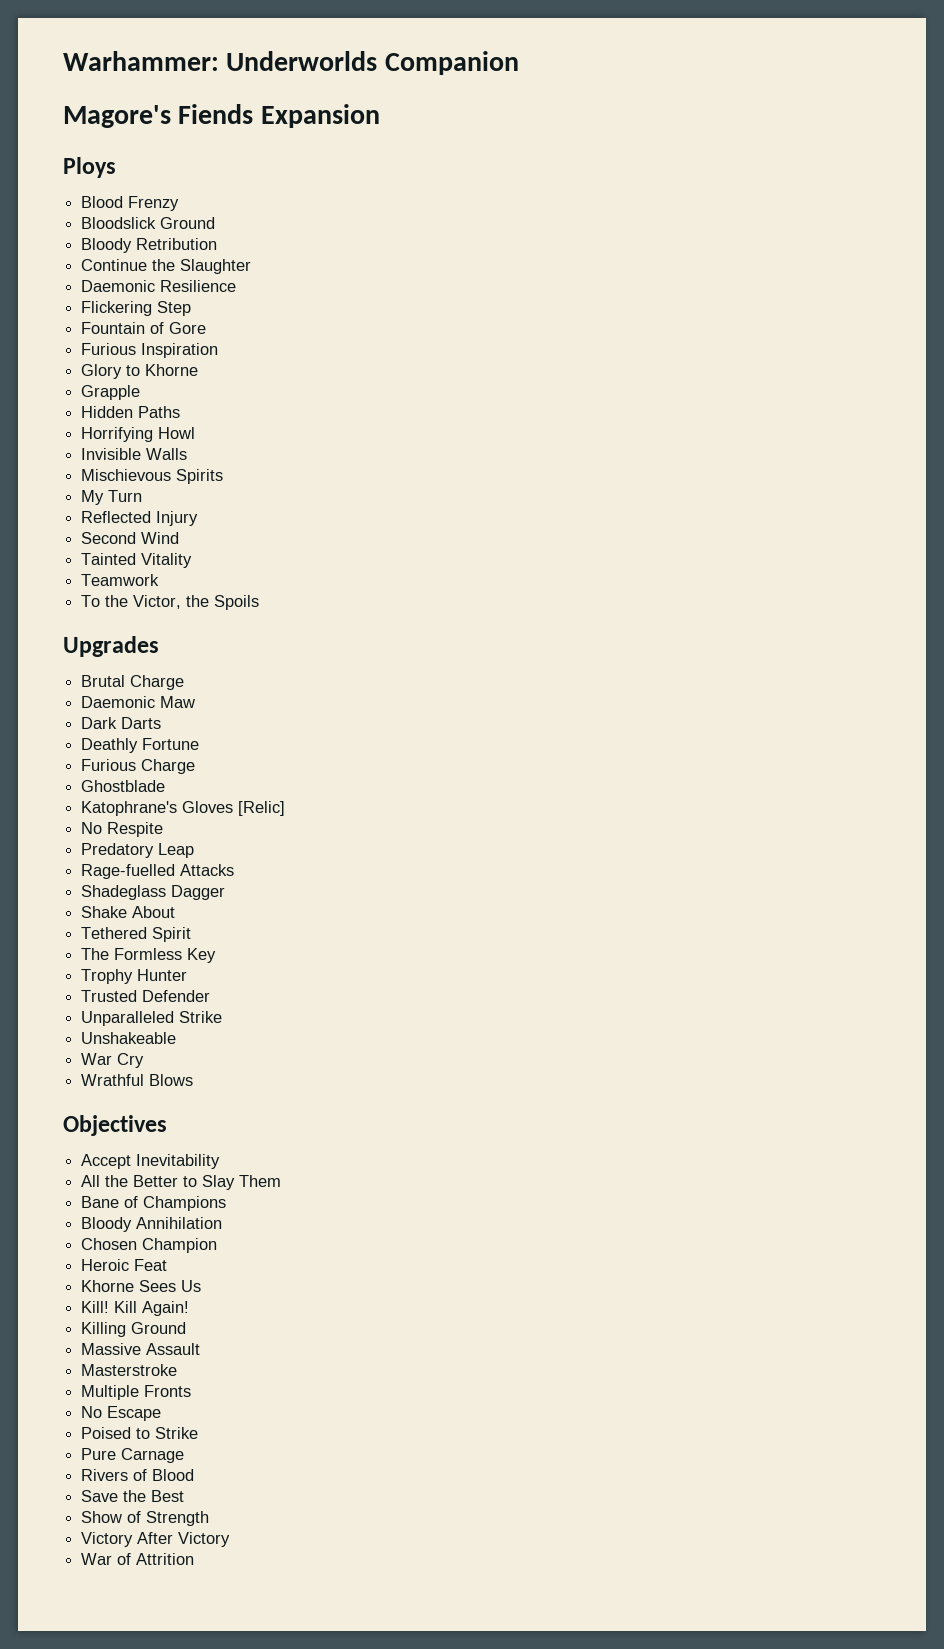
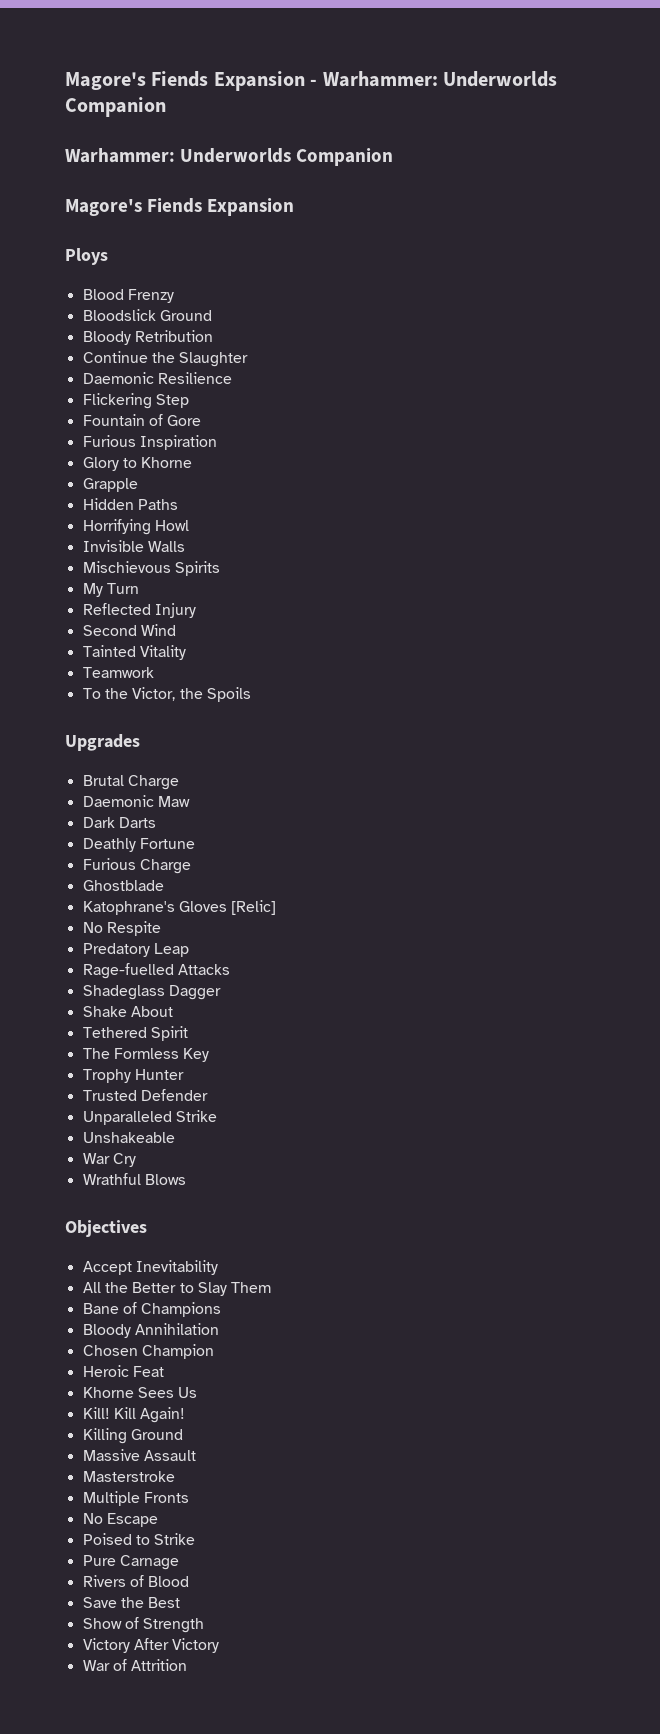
(63, 61) none -> [65,71,557,91] [65,97,166,117] Magore's Fiends Expansion - Warhammer: Underworlds Companion //

